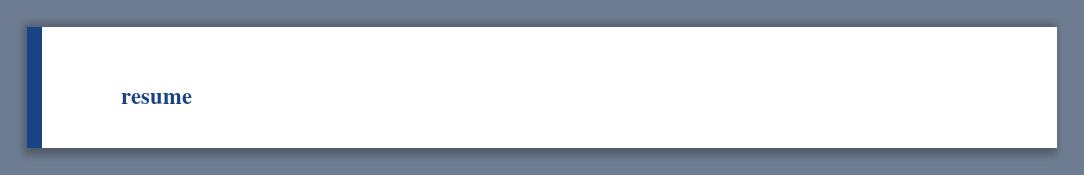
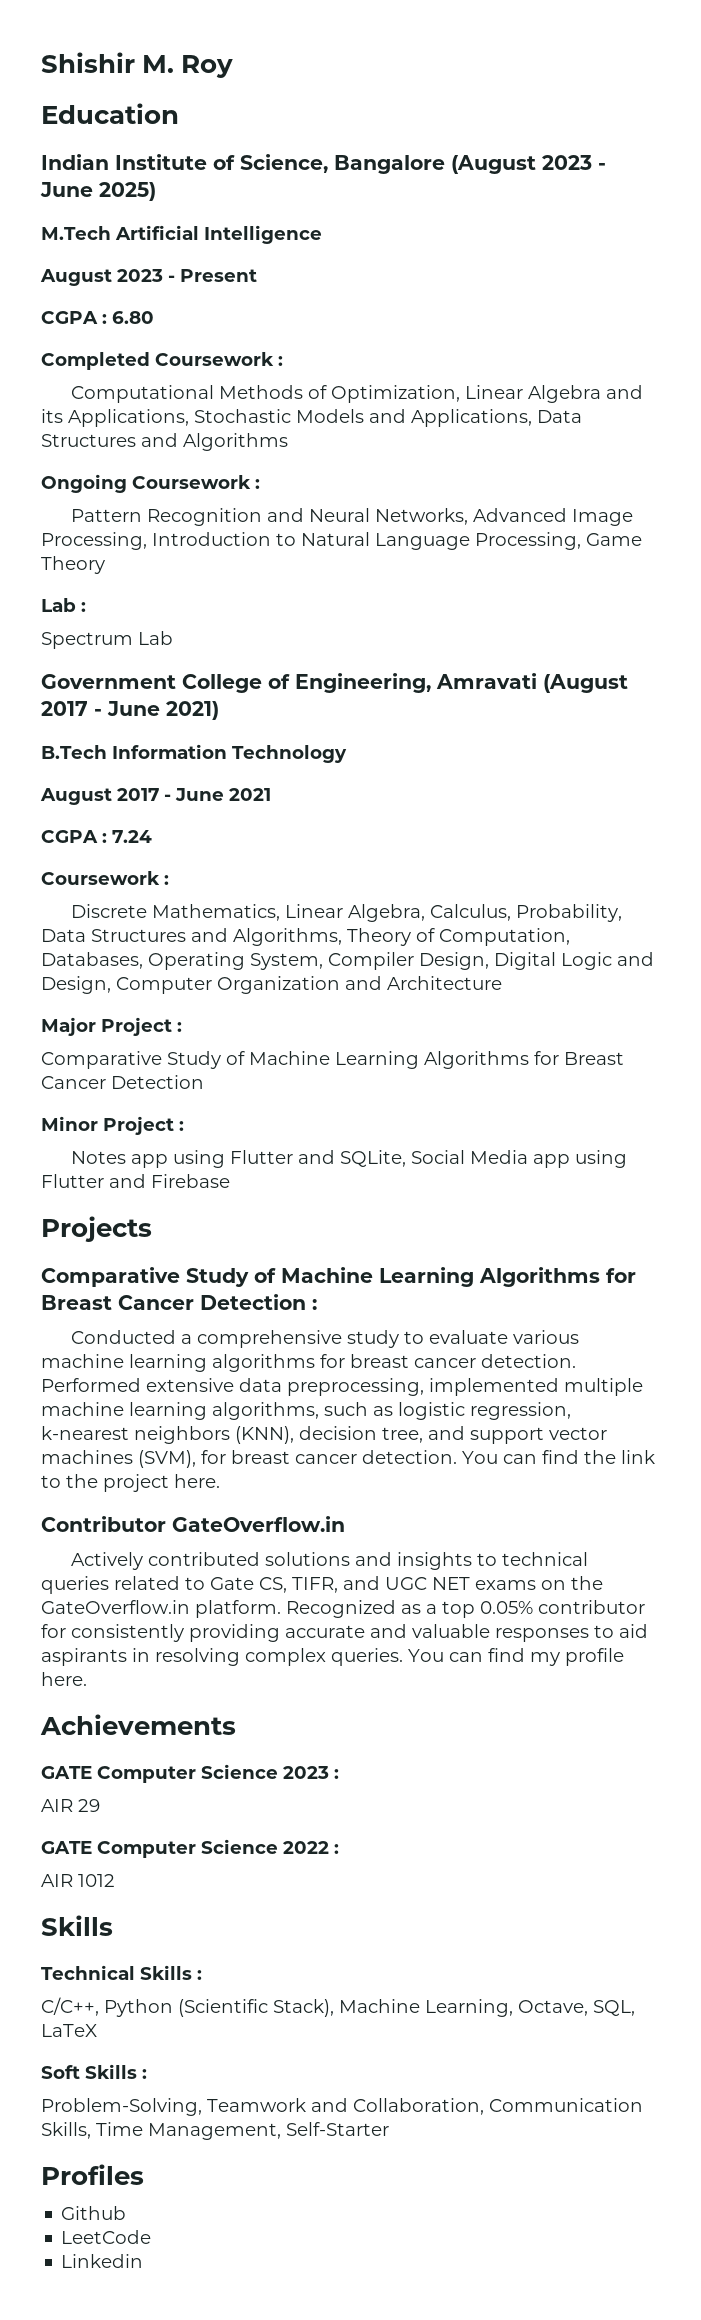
[121,93,192,104] resume -> [41,52,234,78] [41,103,179,124] [41,154,606,174] [40,182,156,201] [41,225,322,244] [40,269,257,286] [41,311,154,324] [41,352,283,370] [70,385,643,403] [41,409,582,427] [41,433,288,451] [41,474,260,493] [70,508,633,526] [41,532,642,550] [41,556,105,574] [41,598,86,612] [41,631,173,649] [41,673,628,693] [41,701,219,720] [41,744,347,763] [40,788,271,805] [41,830,152,843] [41,871,169,885] [70,904,622,922] [41,928,570,946] [41,952,654,970] [41,976,502,994] [41,1017,182,1036] [41,1051,624,1069] [41,1075,204,1089] [41,1116,184,1135] [70,1150,627,1168] [41,1174,230,1188] [41,1216,152,1242] [41,1267,636,1287] [41,1294,317,1310] [70,1330,579,1348] [41,1354,576,1372] [41,1378,643,1396] [41,1402,571,1420] [41,1426,607,1444] [41,1450,655,1468] [41,1474,220,1492] [41,1516,345,1532] [70,1552,588,1570] [41,1576,603,1594] [41,1600,645,1618] [41,1624,648,1642] [41,1648,624,1666] [41,1672,87,1686] [40,1714,236,1735] [41,1764,339,1783] [41,1799,100,1812] [41,1839,339,1858] [41,1874,115,1887] [41,1915,113,1936] [41,1965,202,1980] [41,1997,635,2017] [41,2024,97,2037] [41,2064,147,2079] [41,2098,643,2116] [41,2122,389,2140] [41,2164,144,2185] [61,2206,127,2220] [61,2230,152,2244] [61,2254,144,2268] Shishir M. Roy // Education // Indian Institute of Science, Bangalore (August 2023 - June 2025) // M.Tech Artificial Intelligence // August 2023 - Present // CGPA : 6.80 // Completed Coursework : // Computational Methods of Optimization, Linear Algebra and its Applications, Stochastic Models and Applications, Data Structures and Algorithms // Ongoing Coursework : // Pattern Recognition and Neural Networks, Advanced Image Processing, Introduction to Natural Language Processing, Game Theory // Lab : // Spectrum Lab // Government College of Engineering, Amravati (August 2017 - June 2021) // B.Tech Information Technology // August 2017 - June 2021 // CGPA : 7.24 // Coursework : // Discrete Mathematics, Linear Algebra, Calculus, Probability, Data Structures and Algorithms, Theory of Computation, Databases, Operating System, Compiler Design, Digital Logic and Design, Computer Organization and Architecture // Major Project : // Comparative Study of Machine Learning Algorithms for Breast Cancer Detection // Minor Project : // Notes app using Flutter and SQLite, Social Media app using Flutter and Firebase // Projects // Comparative Study of Machine Learning Algorithms for Breast Cancer Detection : // Conducted a comprehensive study to evaluate various machine learning algorithms for breast cancer detection. Performed extensive data preprocessing, implemented multiple machine learning algorithms, such as logistic regression, k-nearest neighbors (KNN), decision tree, and support vector machines (SVM), for breast cancer detection. You can find the link to the project here. // Contributor GateOverflow.in // Actively contributed solutions and insights to technical queries related to Gate CS, TIFR, and UGC NET exams on the GateOverflow.in platform. Recognized as a top 0.05% contributor for consistently providing accurate and valuable responses to aid aspirants in resolving complex queries. You can find my profile here. // Achievements // GATE Computer Science 2023 : // AIR 29 // GATE Computer Science 2022 : // AIR 1012 // Skills // Technical Skills : // C/C++, Python (Scientific Stack), Machine Learning, Octave, SQL, LaTeX // Soft Skills : // Problem-Solving, Teamwork and Collaboration, Communication Skills, Time Management, Self-Starter // Profiles // Github // LeetCode // Linkedin

